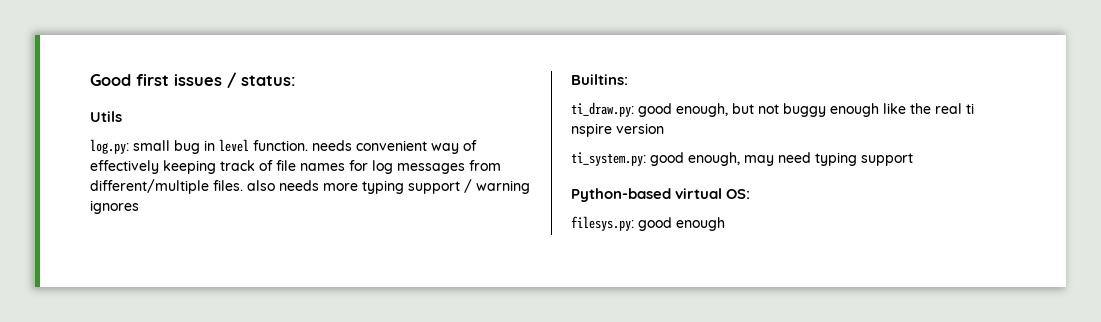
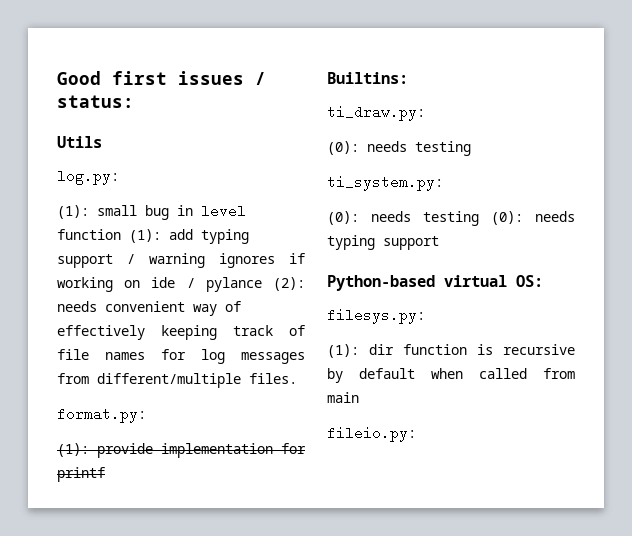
(129, 146) none -> [57,205,89,219] // (1):
[253,140,308,151] function. -> [57,229,249,244] [57,253,305,268] [57,277,305,292] function (1): add typing support / warning ignores if working on ide / pylance (2):
[247,179,530,194] [90,200,139,214] [571,74,628,85] [571,102,974,117] [571,123,664,137] [571,152,811,166] also needs more typing support / warning ignores // Builtins: // ti_draw.py: good enough, but not buggy enough like the real ti nspire version // ti_system.py: good enough, may need -> [57,407,146,423] [57,443,306,458] [57,467,105,482] [327,72,408,84] [327,105,425,121] [327,141,471,156] [327,175,443,191] [327,211,575,226] // format.py: // (1): provide implementation for printf // Builtins: // ti_draw.py: // (0): needs testing // ti_system.py: // (0): needs testing (0): needs
[638,217,725,231] good enough -> [327,344,575,358] [327,368,575,383] [327,392,359,403] [327,426,416,442] // (1): dir function is recursive by default when called from main // fileio.py:

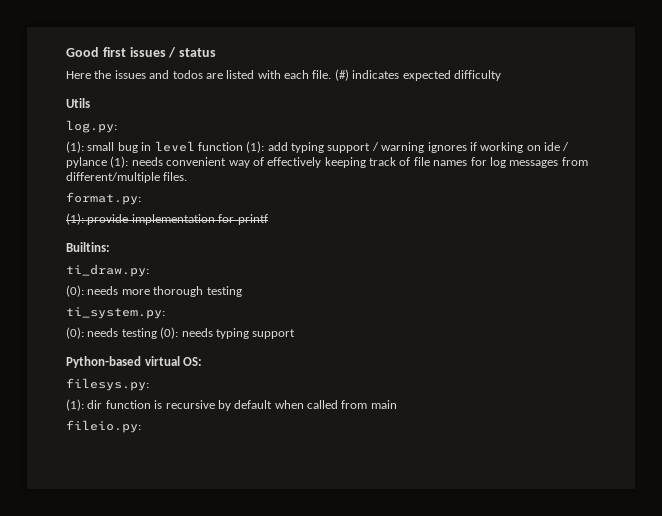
[57,95,134,108] status: -> [179,48,217,57] [66,69,501,81] status // Here the issues and todos are listed with each file. (#) indicates expected difficulty
[273,277,305,291] (2): -> [110,156,129,168] (1):
(407, 146) none -> [121,286,204,297] more thorough

